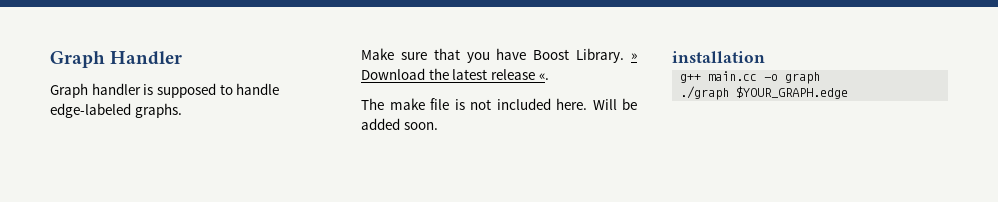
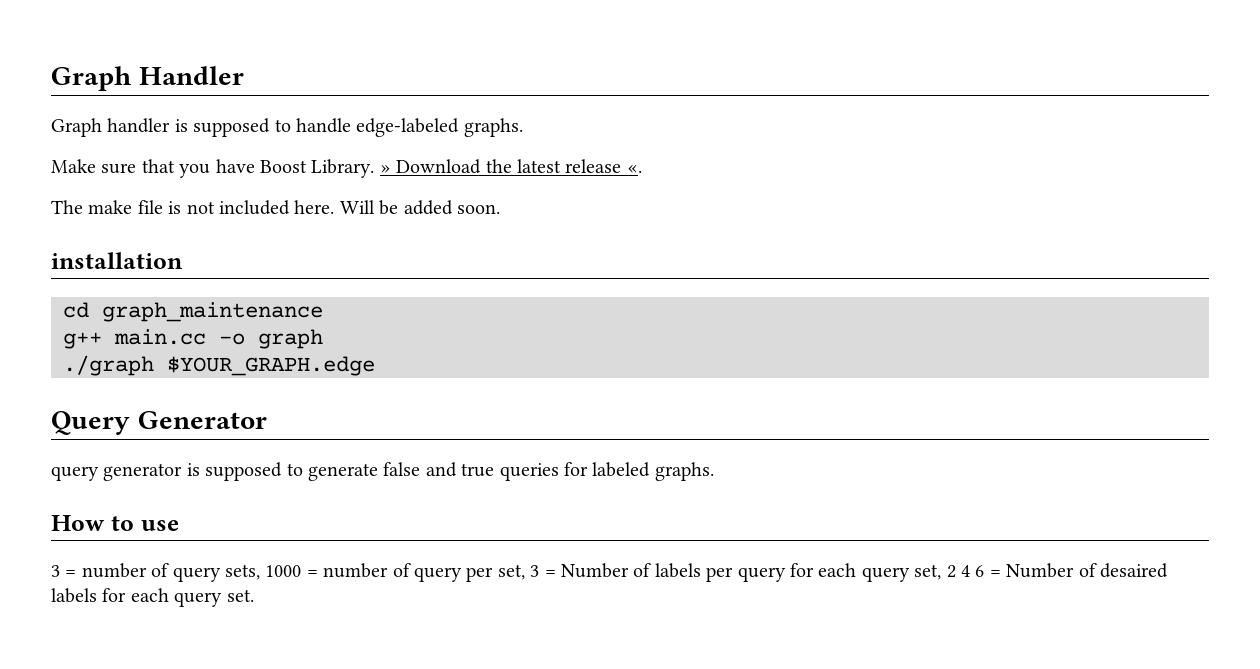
(765, 57) none -> [63,302,323,322] // cd graph_maintenance
(849, 92) none -> [51,411,267,435] [51,462,714,481] [51,515,179,531] [51,563,1168,582] [51,588,254,607] // Query Generator // query generator is supposed to generate false and true queries for labeled graphs. // How to use // 3 = number of query sets, 1000 = number of query per set, 3 = Number of labels per query for each query set, 2 4 6 = Number of desaired labels for each query set.

